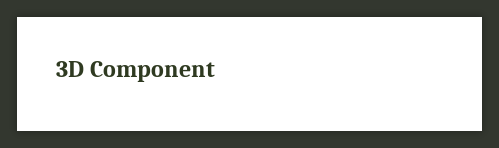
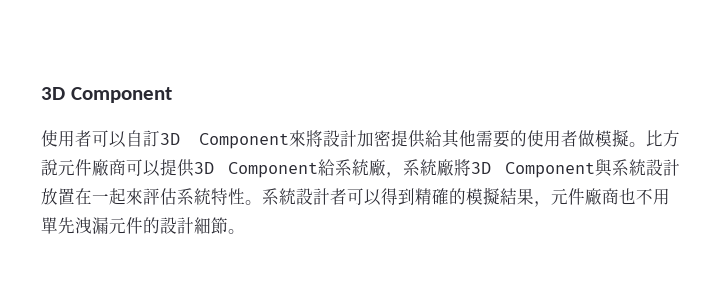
[56,61,216,82] 3D Component -> [41,87,172,103] [41,129,680,149] [41,159,680,178] [41,187,670,207] [41,217,245,234] 3D Component // 使用者可以自訂3D Component來將設計加密提供給其他需要的使用者做模擬。比方說元件廠商可以提供3D Component給系統廠，系統廠將3D Component與系統設計放置在一起來評估系統特性。系統設計者可以得到精確的模擬結果，元件廠商也不用單先洩漏元件的設計細節。

